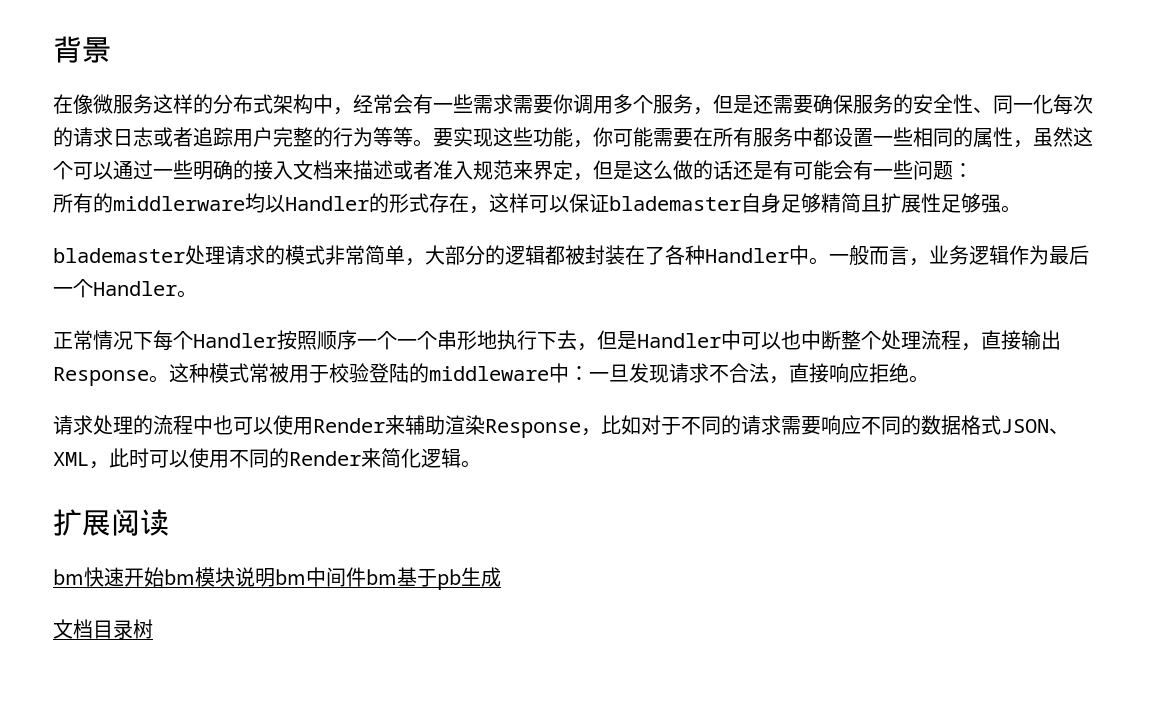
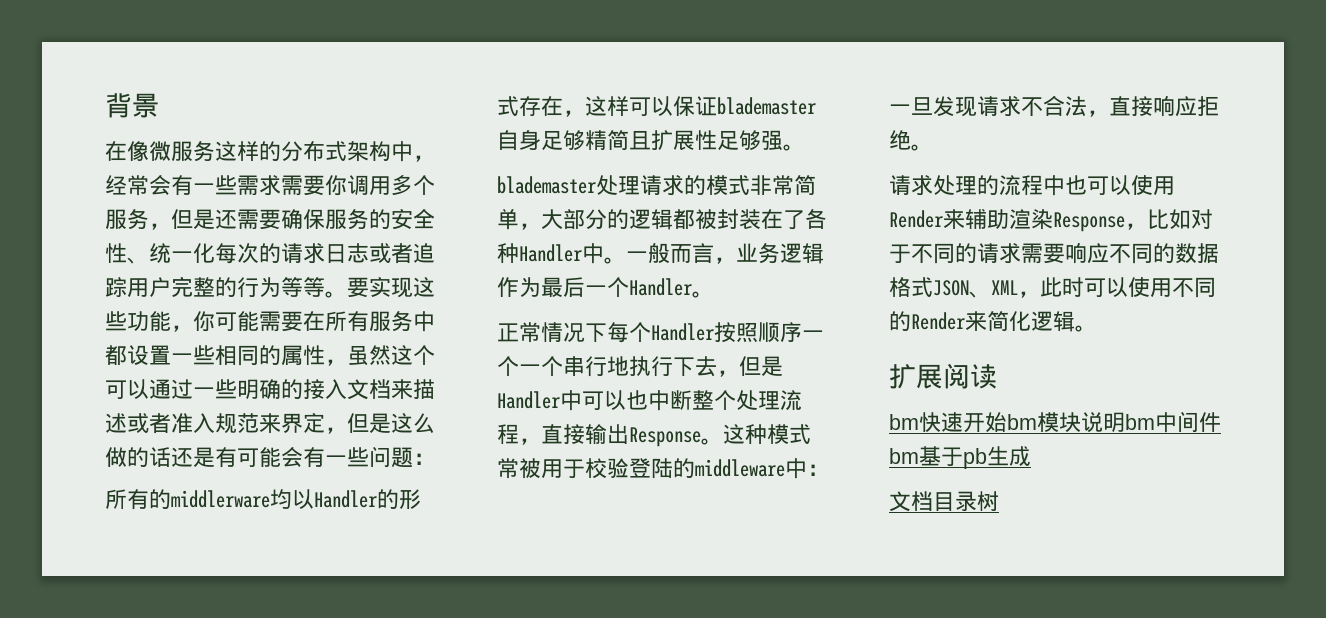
[993,95,1013,114] 同 -> [149,243,171,263] 统
[457,330,477,350] 形 -> [585,356,607,377] 行

